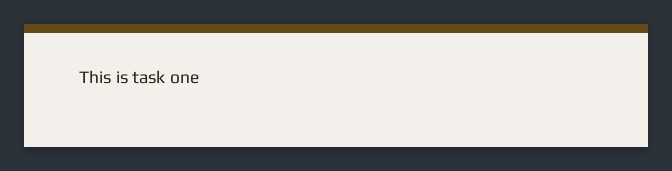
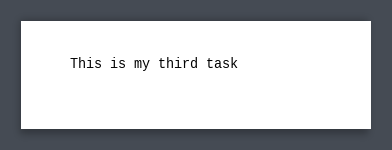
[132,70,200,84] task one -> [134,57,238,71] my third task

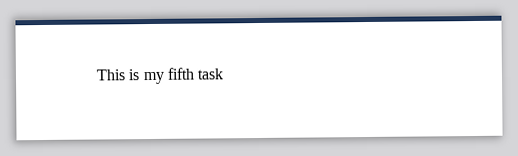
[158,57,198,68] third -> [166,67,195,80] fifth

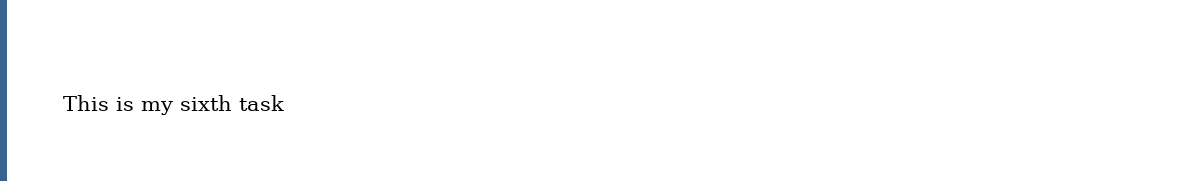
[166,67,195,80] fifth -> [180,95,232,111] sixth

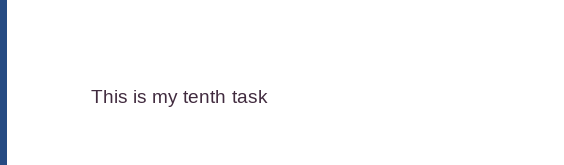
[180,95,232,111] sixth -> [183,90,227,103] tenth

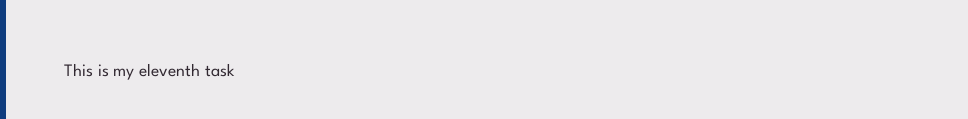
[183,90,227,103] tenth -> [139,63,201,77] eleventh

